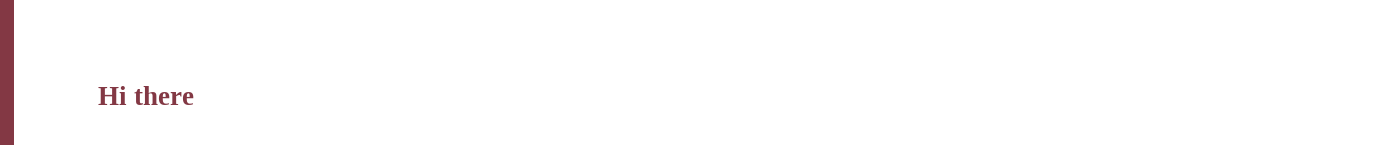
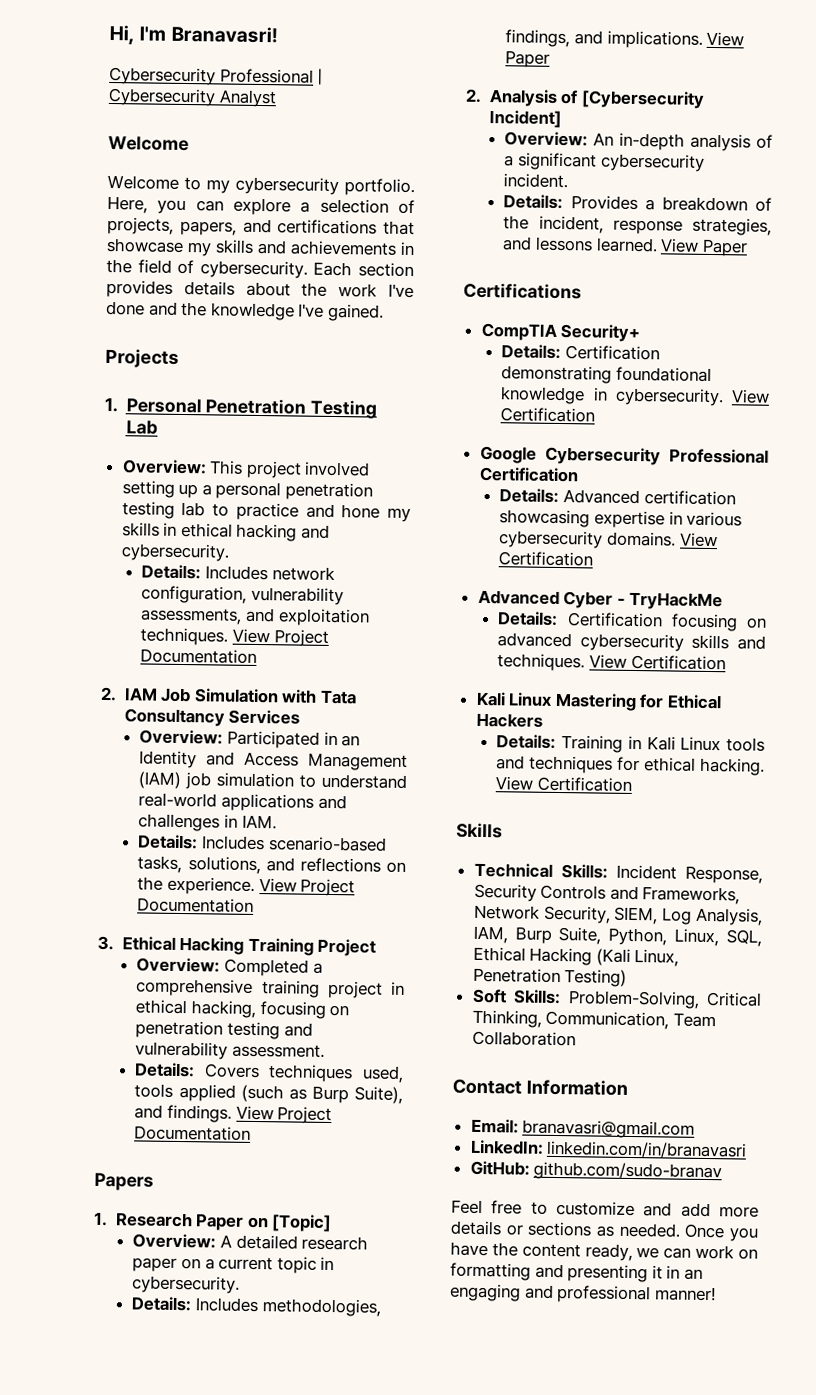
[98,86,195,105] Hi there -> [109,24,278,46] [109,66,324,86] [108,87,277,108] [108,135,189,152] [107,174,415,197] [107,195,415,216] [107,216,415,236] [106,237,415,257] [106,258,414,279] [106,279,415,299] [106,300,384,322] [105,348,179,368] [104,397,378,419] [125,420,158,435] [121,459,371,479] [121,480,374,501] [121,501,411,523] [121,522,331,542] [120,543,230,562] [141,564,335,582] [141,585,344,606] [140,607,370,627] [140,627,329,647] [140,648,258,664] [100,686,357,705] [123,708,301,727] [139,729,361,749] [139,750,408,771] [138,771,407,790] [138,792,347,812] [138,813,277,832] [137,834,387,852] [137,855,406,875] [137,876,356,897] [137,897,255,913] [97,935,377,957] [136,957,323,977] [136,978,405,999] [135,999,350,1019] [135,1020,313,1040] [135,1041,325,1060] [134,1062,404,1083] [134,1083,403,1104] [134,1104,333,1125] [134,1125,252,1141] [94,1172,154,1191] [93,1211,333,1233] [132,1233,369,1251] [132,1256,335,1274] [132,1275,241,1294] [131,1296,382,1317] [505,29,745,49] [505,50,551,68] [465,88,705,109] [488,110,562,128] [504,131,773,152] [504,152,705,172] [503,173,569,189] [503,194,772,212] [503,215,772,236] [502,236,748,257] [463,282,582,300] [480,322,641,343] [501,344,660,361] [501,365,712,384] [500,386,770,407] [500,407,596,423] [479,445,769,466] [478,466,579,483] [499,488,736,506] [499,509,743,529] [499,530,718,549] [498,551,594,567] [477,589,724,611] [497,611,767,632] [497,632,766,652] [497,653,726,672] [475,691,723,712] [475,712,543,728] [496,734,765,753] [496,755,765,776] [495,776,632,792] [456,822,503,839] [473,862,763,884] [473,883,741,905] [473,904,763,926] [472,925,762,947] [472,946,680,967] [472,967,628,987] [471,988,762,1009] [471,1009,716,1030] [471,1030,576,1047] [452,1078,628,1096] [470,1118,696,1139] [469,1139,748,1159] [469,1160,723,1182] [451,1199,759,1218] [450,1220,758,1242] [450,1241,758,1262] [450,1262,703,1283] [450,1283,716,1304] Hi, I'm Branavasri! // Cybersecurity Professional | Cybersecurity Analyst // Welcome // Welcome to my cybersecurity portfolio. Here, you can explore a selection of projects, papers, and certifications that showcase my skills and achievements in the field of cybersecurity. Each section provides details about the work I've done and the knowledge I've gained. // Projects // 1. Personal Penetration Testing Lab // Overview: This project involved setting up a personal penetration testing lab to practice and hone my skills in ethical hacking and cybersecurity. // Details: Includes network configuration, vulnerability assessments, and exploitation techniques. View Project Documentation // 2. IAM Job Simulation with Tata Consultancy Services // Overview: Participated in an Identity and Access Management (IAM) job simulation to understand real-world applications and challenges in IAM. // Details: Includes scenario-based tasks, solutions, and reflections on the experience. View Project Documentation // 3. Ethical Hacking Training Project // Overview: Completed a comprehensive training project in ethical hacking, focusing on penetration testing and vulnerability assessment. // Details: Covers techniques used, tools applied (such as Burp Suite), and findings. View Project Documentation // Papers // 1. Research Paper on [Topic] // Overview: A detailed research paper on a current topic in cybersecurity. // Details: Includes methodologies, findings, and implications. View Paper // 2. Analysis of [Cybersecurity Incident] // Overview: An in-depth analysis of a significant cybersecurity incident. // Details: Provides a breakdown of the incident, response strategies, and lessons learned. View Paper // Certifications // CompTIA Security+ // Details: Certification demonstrating foundational knowledge in cybersecurity. View Certification // Google Cybersecurity Professional Certification // Details: Advanced certification showcasing expertise in various cybersecurity domains. View Certification // Advanced Cyber - TryHackMe // Details: Certification focusing on advanced cybersecurity skills and techniques. View Certification // Kali Linux Mastering for Ethical Hackers // Details: Training in Kali Linux tools and techniques for ethical hacking. View Certification // Skills // Technical Skills: Incident Response, Security Controls and Frameworks, Network Security, SIEM, Log Analysis, IAM, Burp Suite, Python, Linux, SQL, Ethical Hacking (Kali Linux, Penetration Testing) // Soft Skills: Problem-Solving, Critical Thinking, Communication, Team Collaboration // Contact Information // Email: branavasri@gmail.com // LinkedIn: linkedin.com/in/branavasri // GitHub: github.com/sudo-branav // Feel free to customize and add more details or sections as needed. Once you have the content ready, we can work on formatting and presenting it in an engaging and professional manner!

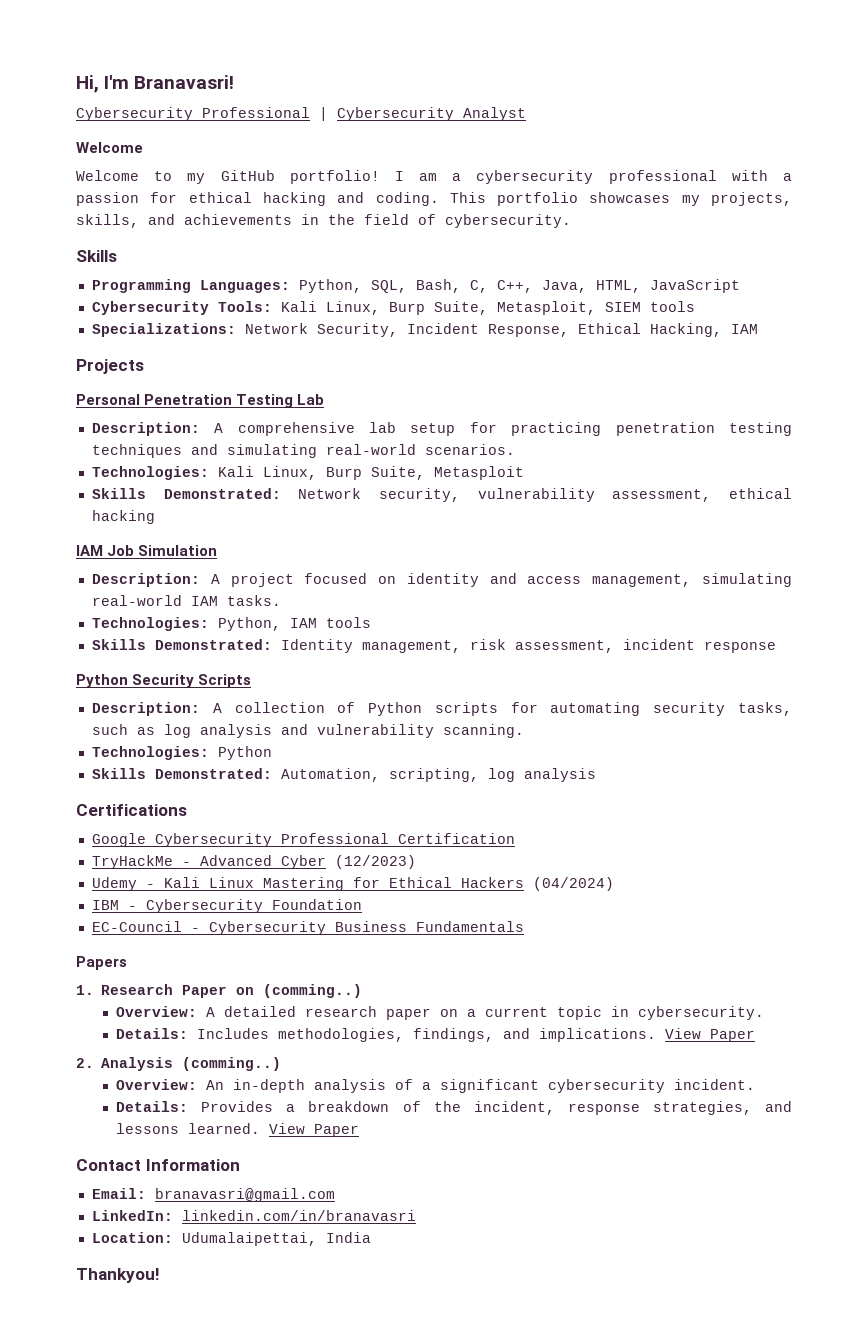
[235,176,415,197] [107,195,415,216] [107,216,415,236] [106,237,254,257] cybersecurity portfolio. Here, you can explore a selection of projects, papers, and certifications that showcase my skills -> [220,170,792,184] [76,192,792,206] [76,214,139,228] GitHub portfolio! I am a cybersecurity professional with a passion for ethical hacking and coding. This portfolio showcases my projects, skills,
[313,261,414,278] [106,279,415,299] [106,300,384,322] Each section provides details about the work I've done and the knowledge I've gained. -> [76,250,117,262] [91,279,740,293] [91,301,695,315] [91,323,758,337] // Skills // Programming Languages: Python, SQL, Bash, C, C++, Java, HTML, JavaScript // Cybersecurity Tools: Kali Linux, Burp Suite, Metasploit, SIEM tools // Specializations: Network Security, Incident Response, Ethical Hacking, IAM
[104,397,118,413] 1. -> (144, 366) none
[121,459,371,479] [121,480,374,501] [121,501,411,523] [121,522,331,542] [120,543,230,562] [141,564,335,582] [141,585,344,606] [140,607,370,627] [140,627,329,647] [140,648,258,664] [100,686,357,705] [123,708,301,727] [139,729,361,749] [139,750,408,771] [138,771,407,790] [138,792,347,812] [138,813,277,832] [137,834,387,852] [137,855,406,875] [137,876,356,897] [137,897,255,913] [97,935,377,957] [136,957,323,977] [136,978,405,999] [135,999,350,1019] [135,1020,313,1040] [135,1041,325,1060] [134,1062,404,1083] [134,1083,403,1104] [134,1104,333,1125] [134,1125,252,1141] Overview: This project involved setting up a personal penetration testing lab to practice and hone my skills in ethical hacking and cybersecurity. // Details: Includes network configuration, vulnerability assessments, and exploitation techniques. View Project Documentation // 2. IAM Job Simulation with Tata Consultancy Services // Overview: Participated in an Identity and Access Management (IAM) job simulation to understand real-world applications and challenges in IAM. // Details: Includes scenario-based tasks, solutions, and reflections on the experience. View Project Documentation // 3. Ethical Hacking Training Project // Overview: Completed a comprehensive training project in ethical hacking, focusing on penetration testing and vulnerability assessment. // Details: Covers techniques used, tools applied (such as Burp Suite), and findings. View Project Documentation -> [91,422,793,436] [91,444,515,458] [91,466,524,480] [91,488,792,502] [91,510,155,524] [76,545,218,556] [91,573,792,587] [91,595,281,606] [91,617,371,631] [91,639,776,653] [76,674,252,688] [91,702,792,716] [91,724,524,738] [91,746,272,760] [91,768,596,782] [76,804,187,816] [91,833,515,847] [91,855,416,869] [91,877,614,891] [91,899,362,913] [91,921,524,935] Description: A comprehensive lab setup for practicing penetration testing techniques and simulating real-world scenarios. // Technologies: Kali Linux, Burp Suite, Metasploit // Skills Demonstrated: Network security, vulnerability assessment, ethical hacking // IAM Job Simulation // Description: A project focused on identity and access management, simulating real-world IAM tasks. // Technologies: Python, IAM tools // Skills Demonstrated: Identity management, risk assessment, incident response // Python Security Scripts // Description: A collection of Python scripts for automating security tasks, such as log analysis and vulnerability scanning. // Technologies: Python // Skills Demonstrated: Automation, scripting, log analysis // Certifications // Google Cybersecurity Professional Certification // TryHackMe - Advanced Cyber (12/2023) // Udemy - Kali Linux Mastering for Ethical Hackers (04/2024) // IBM - Cybersecurity Foundation // EC-Council - Cybersecurity Business Fundamentals
[271,1214,333,1233] [Topic] -> [263,984,363,998] (comming..)
[560,89,705,109] [488,110,562,128] of [Cybersecurity Incident] -> [182,1057,282,1071] (comming..)
[463,282,582,300] [480,322,641,343] [501,344,660,361] [501,365,712,384] [500,386,770,407] [500,407,596,423] [479,445,769,466] [478,466,579,483] [499,488,736,506] [499,509,743,529] [499,530,718,549] [498,551,594,567] [477,589,724,611] [497,611,767,632] [497,632,766,652] [497,653,726,672] [475,691,723,712] [475,712,543,728] [496,734,765,753] [496,755,765,776] [495,776,632,792] [456,822,503,839] [473,862,763,884] [473,883,741,905] [473,904,763,926] [472,925,762,947] [472,946,680,967] [472,967,628,987] [471,988,762,1009] [471,1009,716,1030] [471,1030,576,1047] // Certifications // CompTIA Security+ // Details: Certification demonstrating foundational knowledge in cybersecurity. View Certification // Google Cybersecurity Professional Certification // Details: Advanced certification showcasing expertise in various cybersecurity domains. View Certification // Advanced Cyber - TryHackMe // Details: Certification focusing on advanced cybersecurity skills and techniques. View Certification // Kali Linux Mastering for Ethical Hackers // Details: Training in Kali Linux tools and techniques for ethical hacking. View Certification // Skills // Technical Skills: Incident Response, Security Controls and Frameworks, Network Security, SIEM, Log Analysis, IAM, Burp Suite, Python, Linux, SQL, Ethical Hacking (Kali Linux, Penetration Testing) // Soft Skills: Problem-Solving, Critical Thinking, Communication, Team Collaboration -> (360, 1130) none
[469,1160,723,1182] [451,1199,759,1218] [450,1220,758,1242] [450,1241,758,1262] [450,1262,703,1283] [450,1283,716,1304] GitHub: github.com/sudo-branav // Feel free to customize and add more details or sections as needed. Once you have the content ready, we can work on formatting and presenting it in an engaging and professional manner! -> [91,1232,371,1246] [76,1268,160,1283] Location: Udumalaipettai, India // Thankyou!

